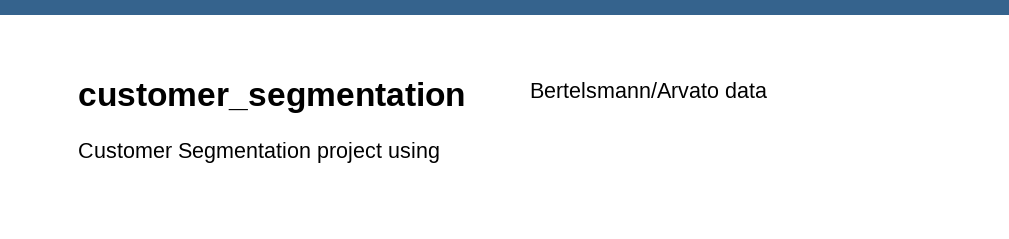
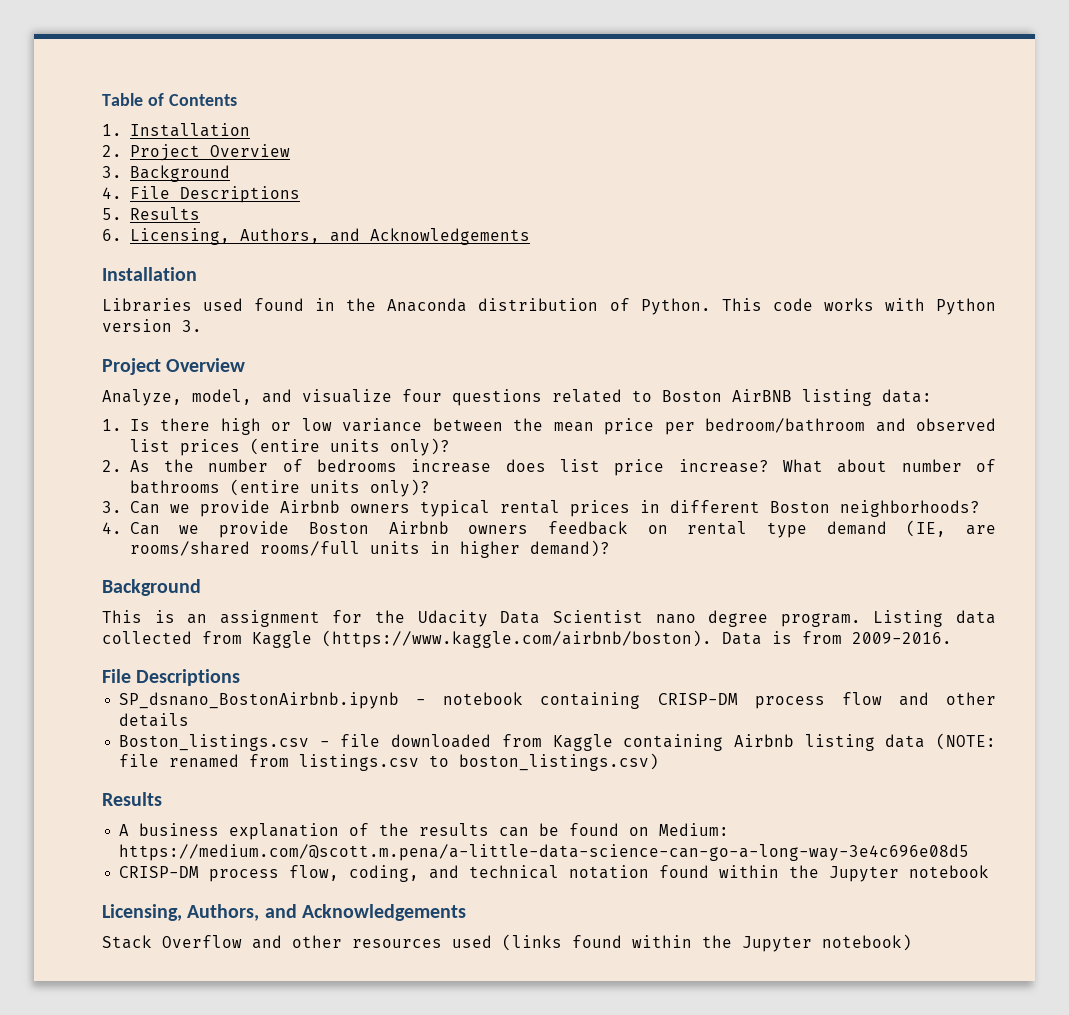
[78,82,465,113] [78,142,440,163] [530,82,767,98] customer_segmentation // Customer Segmentation project using Bertelsmann/Arvato data -> [102,93,237,106] [102,123,250,137] [102,144,290,161] [102,165,230,182] [102,186,300,203] [102,207,200,220] [102,228,530,245] [102,267,197,281] [102,298,997,315] [102,319,202,332] [102,358,246,375] [102,389,932,406] [102,418,997,435] [129,438,450,456] [102,459,997,476] [129,479,430,497] [102,500,980,517] [102,520,996,538] [129,540,610,558] [102,579,201,596] [102,610,997,627] [102,630,952,648] [102,669,241,686] [119,692,996,709] [119,713,190,727] [119,733,997,751] [119,753,660,771] [102,792,162,806] [119,823,730,840] [119,844,970,861] [119,865,990,882] [102,904,466,921] [102,934,912,952] Table of Contents // 1. Installation // 2. Project Overview // 3. Background // 4. File Descriptions // 5. Results // 6. Licensing, Authors, and Acknowledgements // Installation // Libraries used found in the Anaconda distribution of Python. This code works with Python version 3. // Project Overview // Analyze, model, and visualize four questions related to Boston AirBNB listing data: // 1. Is there high or low variance between the mean price per bedroom/bathroom and observed list prices (entire units only)? // 2. As the number of bedrooms increase does list price increase? What about number of bathrooms (entire units only)? // 3. Can we provide Airbnb owners typical rental prices in different Boston neighborhoods? // 4. Can we provide Boston Airbnb owners feedback on rental type demand (IE, are rooms/shared rooms/full units in higher demand)? // Background // This is an assignment for the Udacity Data Scientist nano degree program. Listing data collected from Kaggle (https://www.kaggle.com/airbnb/boston). Data is from 2009-2016. // File Descriptions // SP_dsnano_BostonAirbnb.ipynb - notebook containing CRISP-DM process flow and other details // Boston_listings.csv - file downloaded from Kaggle containing Airbnb listing data (NOTE: file renamed from listings.csv to boston_listings.csv) // Results // A business explanation of the results can be found on Medium: https://medium.com/@scott.m.pena/a-little-data-science-can-go-a-long-way-3e4c696e08d5 // CRISP-DM process flow, coding, and technical notation found within the Jupyter notebook // Licensing, Authors, and Acknowledgements // Stack Overflow and other resources used (links found within the Jupyter notebook)

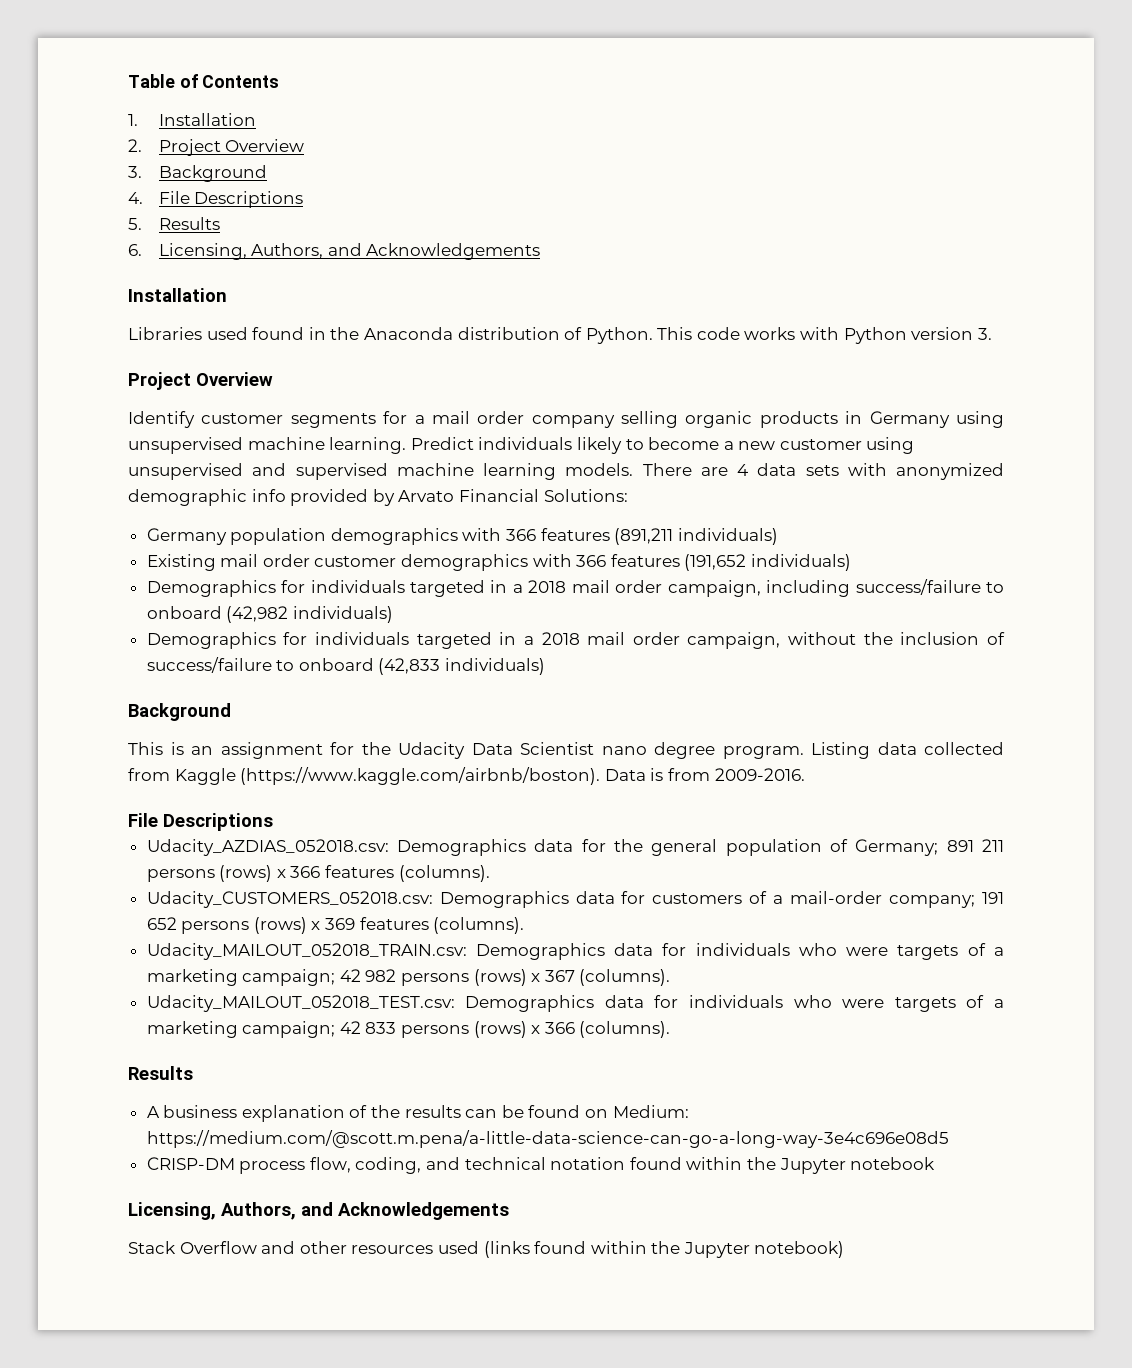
[102,389,932,406] [102,418,997,435] [129,438,450,456] [102,459,997,476] [129,479,430,497] [102,500,980,517] [102,520,996,538] [129,540,610,558] Analyze, model, and visualize four questions related to Boston AirBNB listing data: // 1. Is there high or low variance between the mean price per bedroom/bathroom and observed list prices (entire units only)? // 2. As the number of bedrooms increase does list price increase? What about number of bathrooms (entire units only)? // 3. Can we provide Airbnb owners typical rental prices in different Boston neighborhoods? // 4. Can we provide Boston Airbnb owners feedback on rental type demand (IE, are rooms/shared rooms/full units in higher demand)? -> [128,411,1004,428] [128,437,915,454] [128,463,1004,480] [128,489,628,506] [146,528,778,545] [146,554,852,571] [146,579,1004,597] [146,606,393,623] [146,632,1005,649] [146,657,546,675] Identify customer segments for a mail order company selling organic products in Germany using unsupervised machine learning. Predict individuals likely to become a new customer using unsupervised and supervised machine learning models. There are 4 data sets with anonymized demographic info provided by Arvato Financial Solutions: // Germany population demographics with 366 features (891,211 individuals) // Existing mail order customer demographics with 366 features (191,652 individuals) // Demographics for individuals targeted in a 2018 mail order campaign, including success/failure to onboard (42,982 individuals) // Demographics for individuals targeted in a 2018 mail order campaign, without the inclusion of success/failure to onboard (42,833 individuals)
[119,692,996,709] [119,713,190,727] [119,733,997,751] [119,753,660,771] SP_dsnano_BostonAirbnb.ipynb - notebook containing CRISP-DM process flow and other details // Boston_listings.csv - file downloaded from Kaggle containing Airbnb listing data (NOTE: file renamed from listings.csv to boston_listings.csv) -> [146,839,1005,856] [146,865,490,882] [146,891,1004,908] [146,917,525,934] [146,943,1005,960] [146,969,671,986] [146,995,1004,1012] [146,1021,671,1038] Udacity_AZDIAS_052018.csv: Demographics data for the general population of Germany; 891 211 persons (rows) x 366 features (columns). // Udacity_CUSTOMERS_052018.csv: Demographics data for customers of a mail-order company; 191 652 persons (rows) x 369 features (columns). // Udacity_MAILOUT_052018_TRAIN.csv: Demographics data for individuals who were targets of a marketing campaign; 42 982 persons (rows) x 367 (columns). // Udacity_MAILOUT_052018_TEST.csv: Demographics data for individuals who were targets of a marketing campaign; 42 833 persons (rows) x 366 (columns).

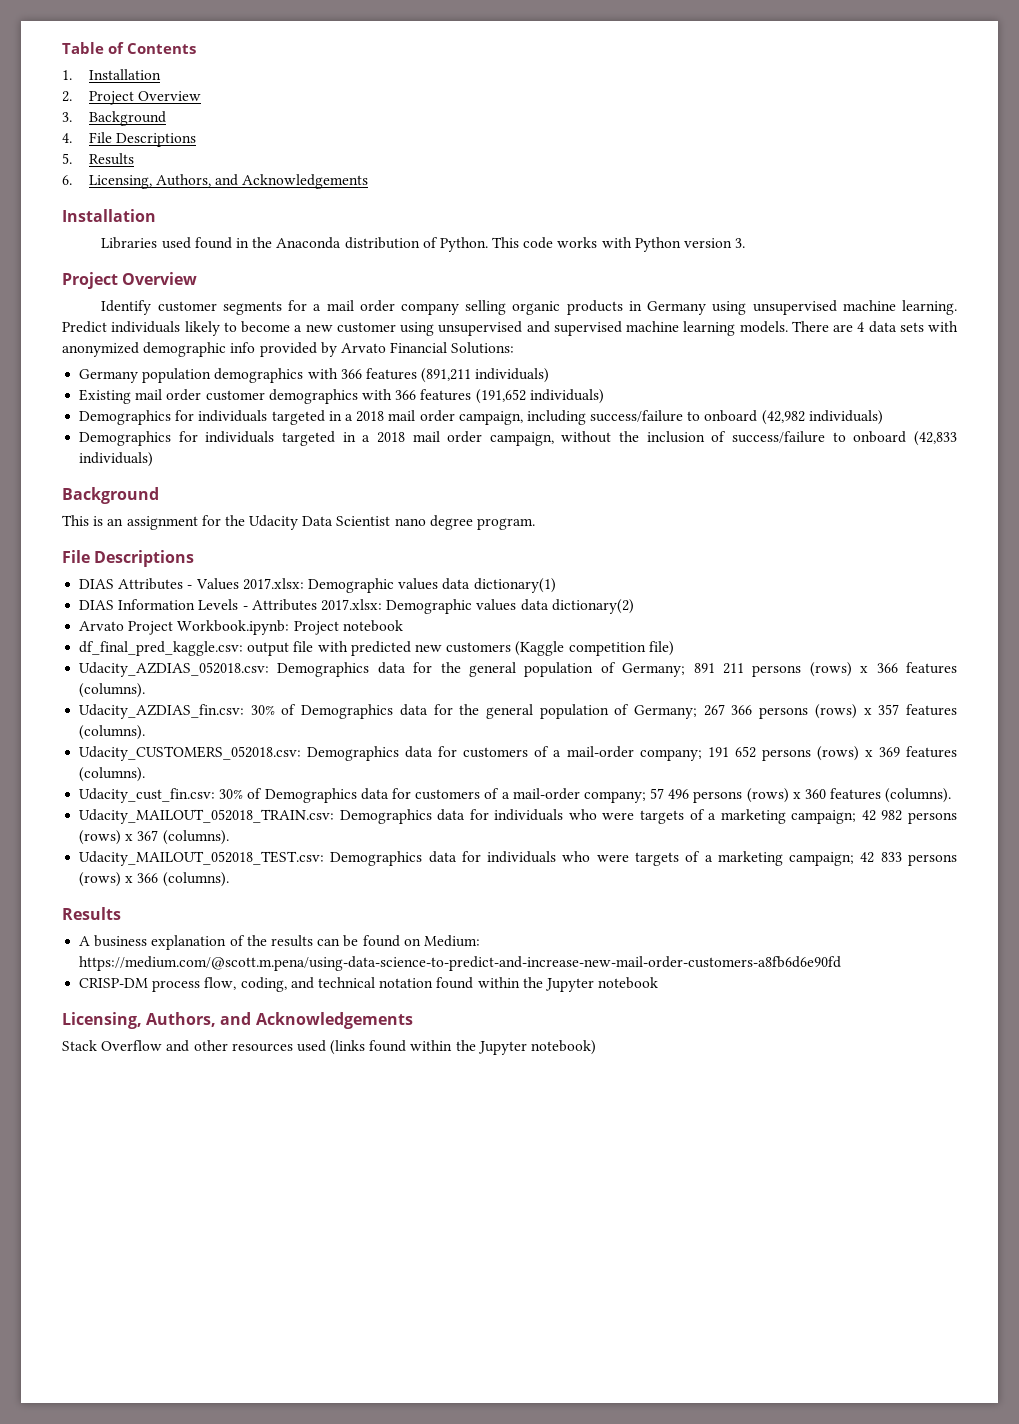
[811,742,1004,759] [128,767,805,785] [128,813,273,831] Listing data collected from Kaggle (https://www.kaggle.com/airbnb/boston). Data is from 2009-2016. // File Descriptions -> [62,550,195,567] [79,578,556,593] [79,599,634,614] [79,620,403,635] [79,641,674,656] // File Descriptions // DIAS Attributes - Values 2017.xlsx: Demographic values data dictionary(1) // DIAS Information Levels - Attributes 2017.xlsx: Demographic values data dictionary(2) // Arvato Project Workbook.ipynb: Project notebook // df_final_pred_kaggle.csv: output file with predicted new customers (Kaggle competition file)
(490, 873) none -> [79,704,958,719] [79,725,146,740] // Udacity_AZDIAS_fin.csv: 30% of Demographics data for the general population of Germany; 267 366 persons (rows) x 357 features (columns).
(525, 925) none -> [79,788,952,803] // Udacity_cust_fin.csv: 30% of Demographics data for customers of a mail-order company; 57 496 persons (rows) x 360 features (columns).
[146,1130,949,1148] https://medium.com/@scott.m.pena/a-little-data-science-can-go-a-long-way-3e4c696e08d5 -> [79,956,842,971] https://medium.com/@scott.m.pena/using-data-science-to-predict-and-increase-new-mail-order-customers-a8fb6d6e90fd

